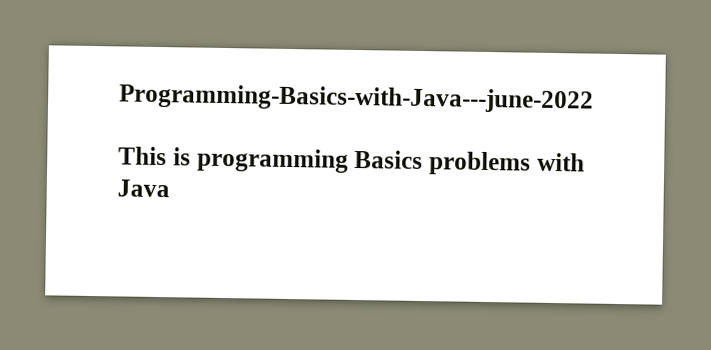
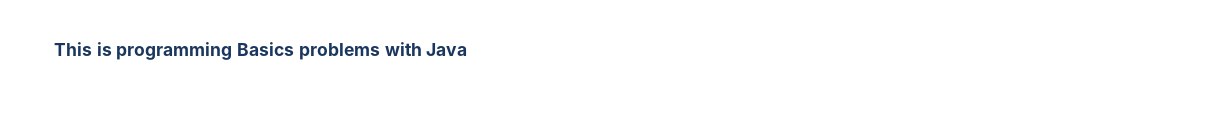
[119,83,594,114] Programming-Basics-with-Java---june-2022 // -> (54, 49) none

